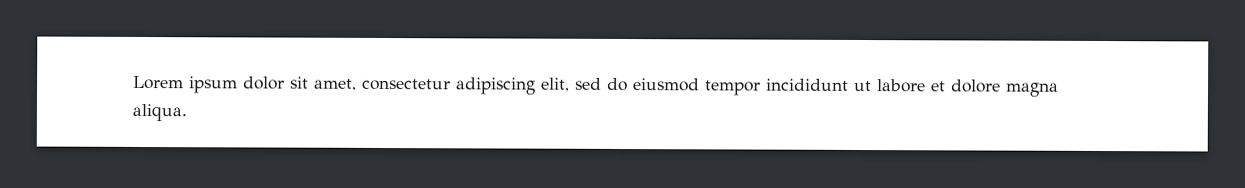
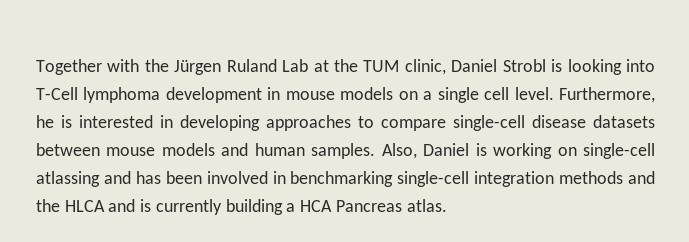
[133,75,1059,97] [132,103,187,122] Lorem ipsum dolor sit amet, consectetur adipiscing elit, sed do eiusmod tempor incididunt ut labore et dolore magna aliqua. -> [36,59,656,75] [36,87,655,103] [36,115,655,131] [36,143,655,159] [36,171,655,187] [36,199,447,215] Together with the Jürgen Ruland Lab at the TUM clinic, Daniel Strobl is looking into T-Cell lymphoma development in mouse models on a single cell level. Furthermore, he is interested in developing approaches to compare single-cell disease datasets between mouse models and human samples. Also, Daniel is working on single-cell atlassing and has been involved in benchmarking single-cell integration methods and the HLCA and is currently building a HCA Pancreas atlas.

